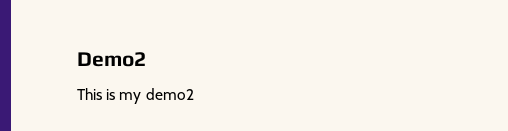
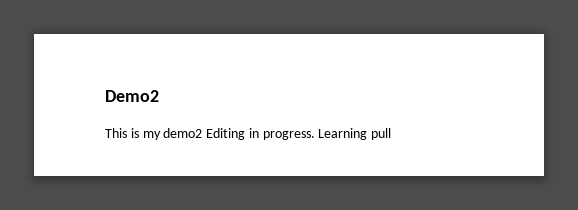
(194, 94) none -> [206,128,392,140] Editing in progress. Learning pull

